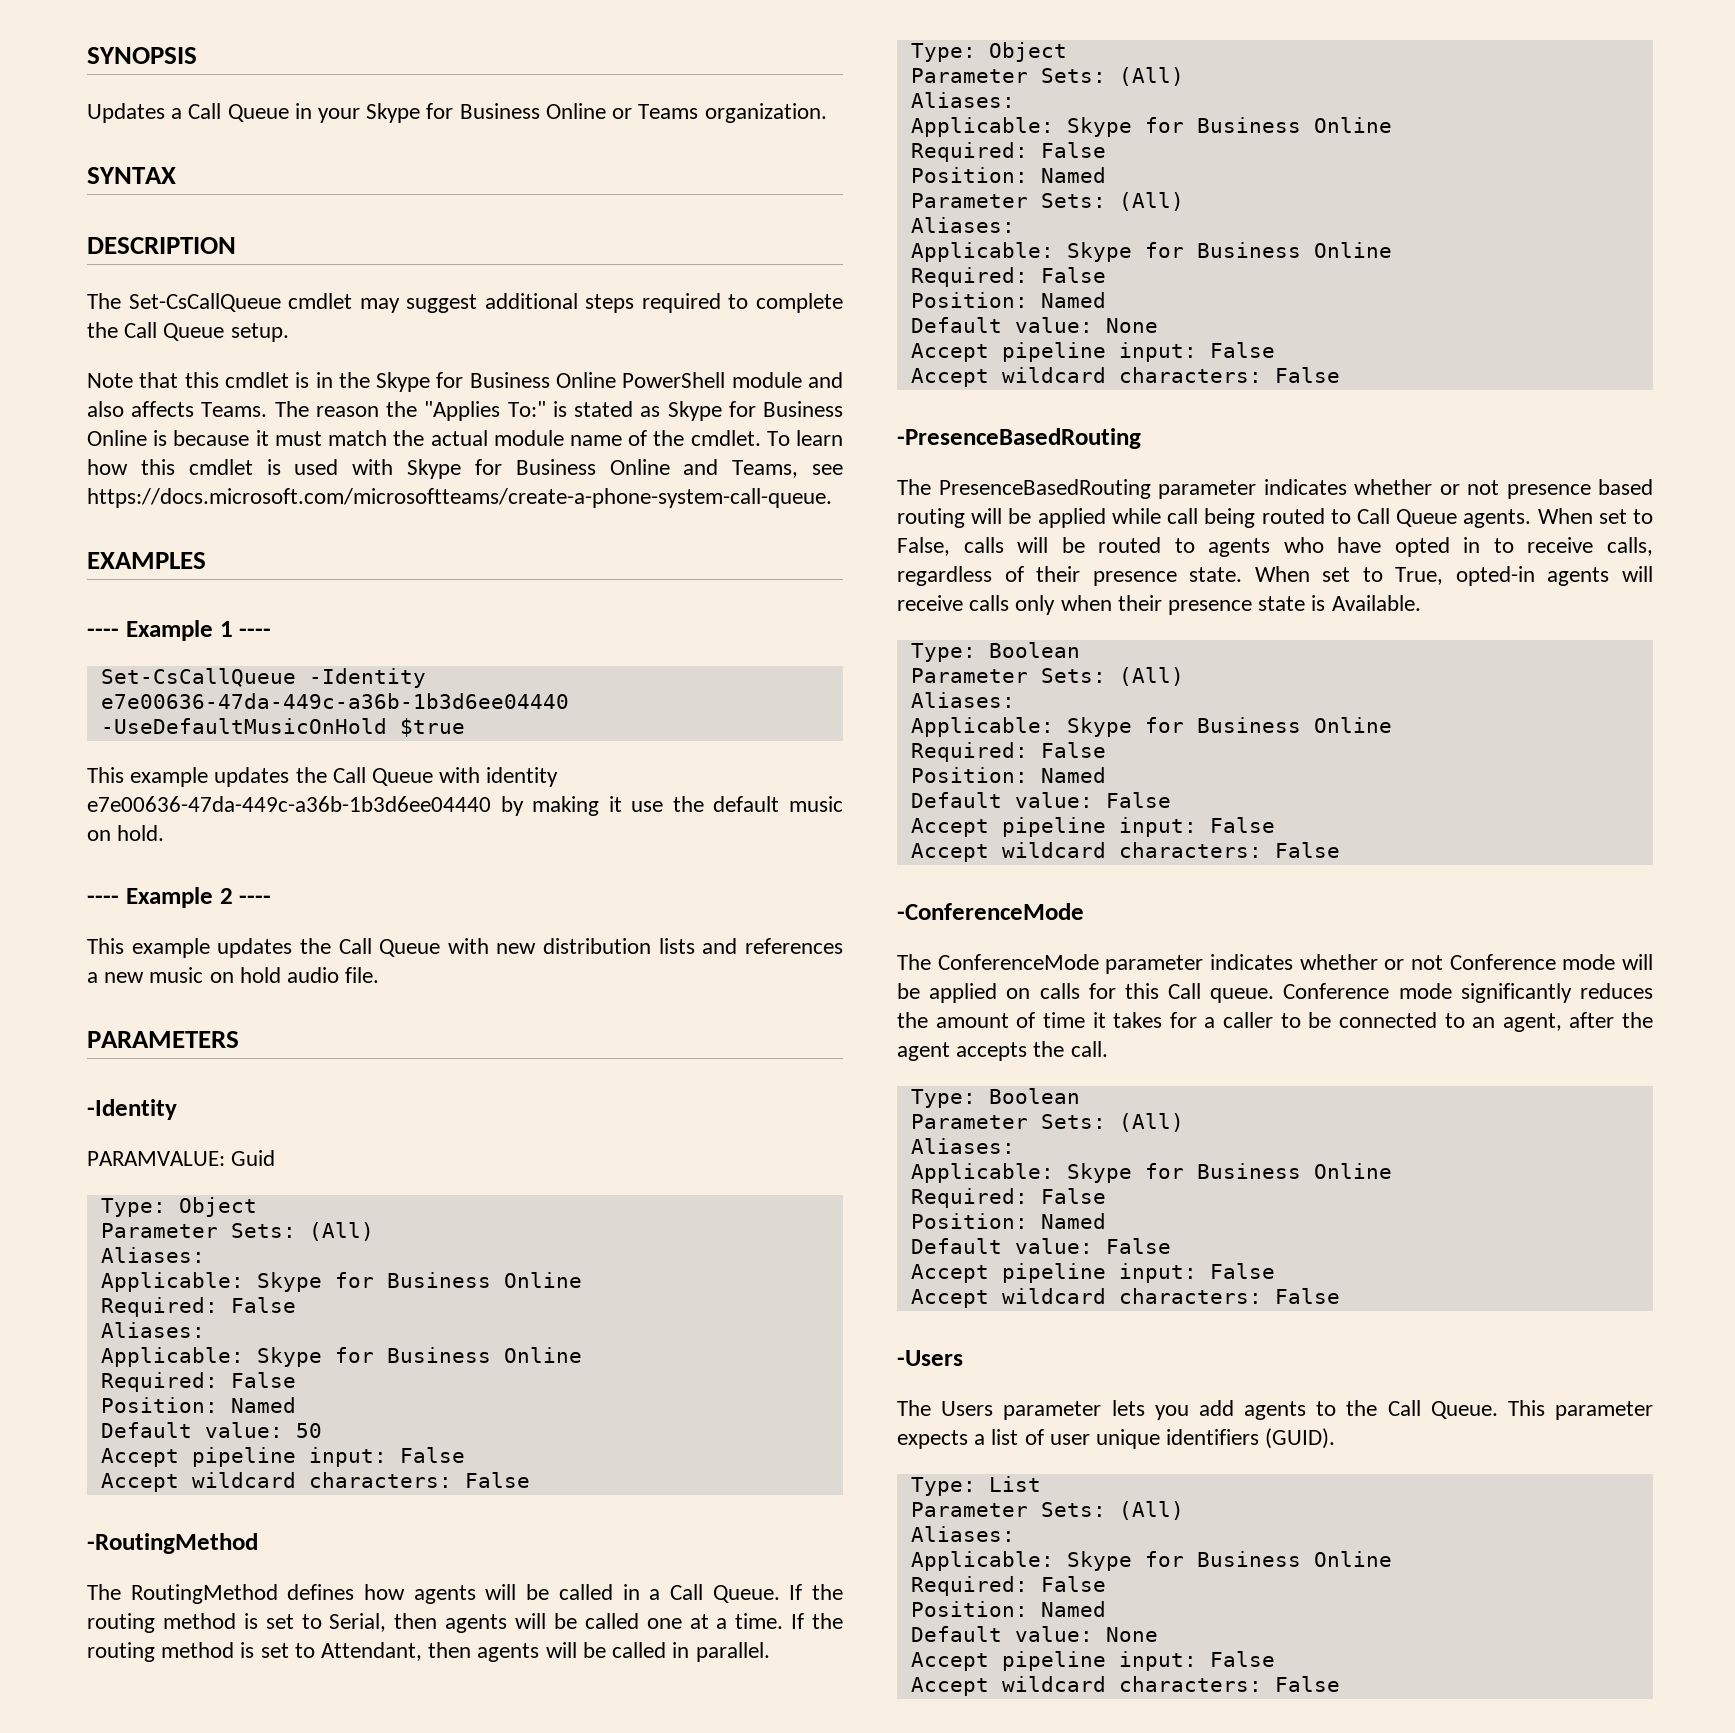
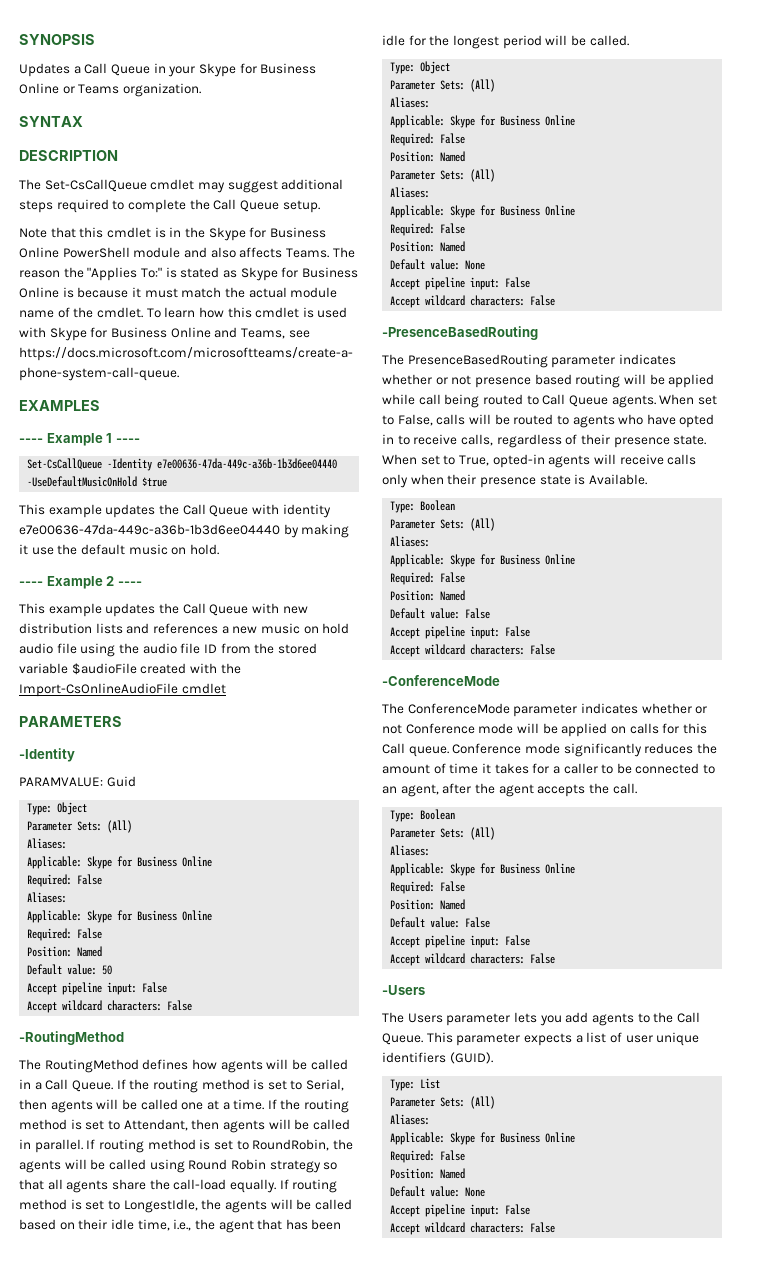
[345,967,380,983] file. -> [56,643,317,657] [19,663,241,675] [19,683,226,697] file using the audio file ID from the stored variable $audioFile created with the Import-CsOnlineAudioFile cmdlet
(770, 1652) none -> [86,1139,353,1153] [19,1159,338,1173] [19,1179,338,1193] [19,1199,352,1213] [19,1219,342,1233] [382,35,629,49] If routing method is set to RoundRobin, the agents will be called using Round Robin strategy so that all agents share the call-load equally. If routing method is set to LongestIdle, the agents will be called based on their idle time, i.e., the agent that has been idle for the longest period will be called.

